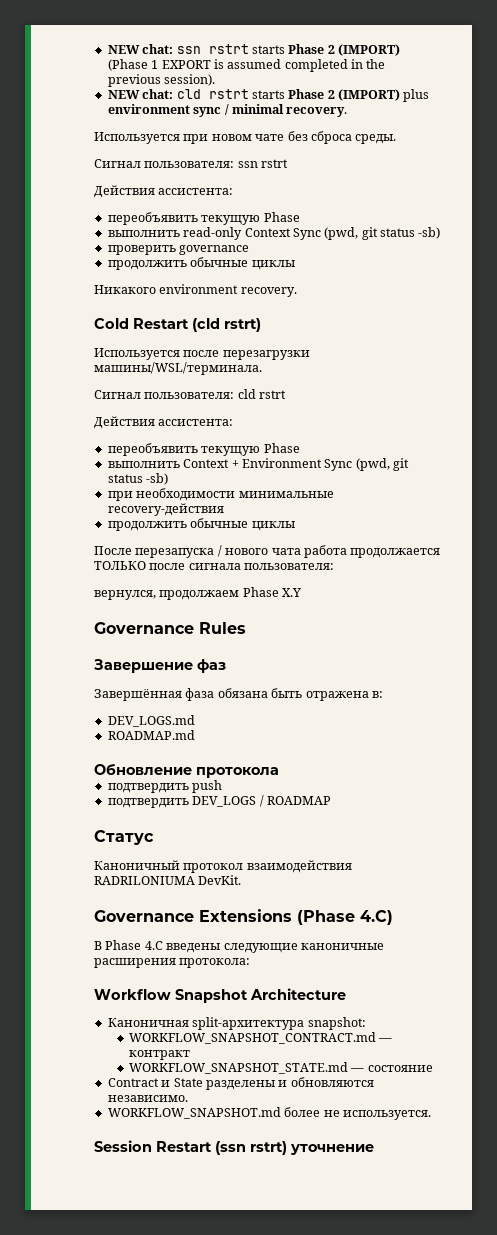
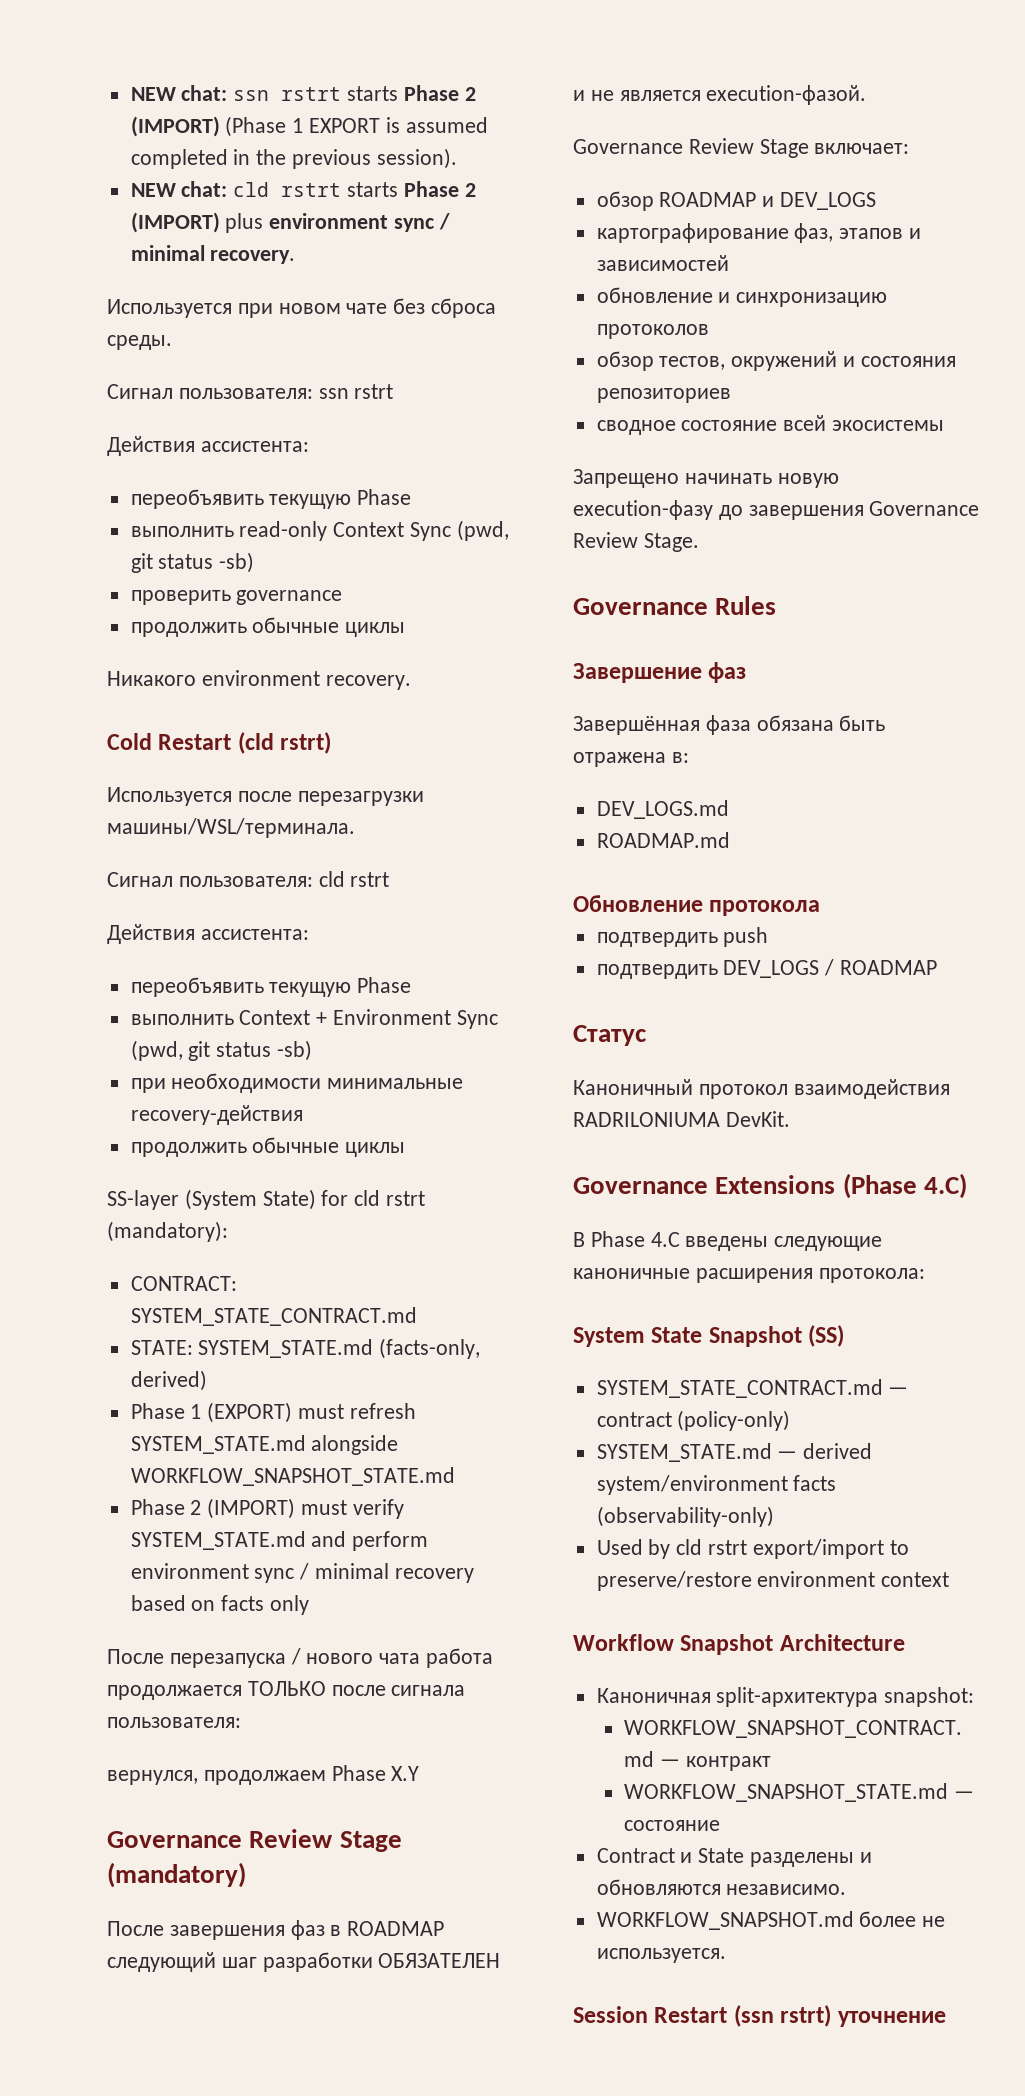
(295, 526) none -> [107,1189,426,1210] [107,1221,228,1242] [130,1276,237,1291] [130,1307,417,1326] [130,1338,481,1359] [130,1370,207,1391] [130,1402,416,1423] [130,1435,399,1455] [130,1467,455,1486] [130,1498,404,1519] [130,1531,429,1551] [130,1563,474,1583] [130,1595,310,1615] // SS-layer (System State) for cld rstrt (mandatory): // CONTRACT: SYSTEM_STATE_CONTRACT.md // STATE: SYSTEM_STATE.md (facts-only, derived) // Phase 1 (EXPORT) must refresh SYSTEM_STATE.md alongside WORKFLOW_SNAPSHOT_STATE.md // Phase 2 (IMPORT) must verify SYSTEM_STATE.md and perform environment sync / minimal recovery based on facts only
(302, 592) none -> [107,1829,402,1852] [107,1862,246,1888] [107,1920,445,1940] [107,1952,501,1972] [573,85,867,105] [573,138,910,158] [596,191,877,211] [596,223,922,243] [596,255,729,271] [596,287,888,307] [596,324,709,339] [596,351,956,371] [596,388,731,403] [596,415,945,435] [573,469,839,488] [573,500,980,520] [573,532,699,552] // Governance Review Stage (mandatory) // После завершения фаз в ROADMAP следующий шаг разработки ОБЯЗАТЕЛЕН и не является execution-фазой. // Governance Review Stage включает: // обзор ROADMAP и DEV_LOGS // картографирование фаз, этапов и зависимостей // обновление и синхронизацию протоколов // обзор тестов, окружений и состояния репозиториев // сводное состояние всей экосистемы // Запрещено начинать новую execution-фазу до завершения Governance Review Stage.
(251, 963) none -> [573,1325,845,1347] [596,1379,909,1398] [596,1410,791,1431] [596,1443,873,1462] [596,1475,837,1495] [596,1506,774,1527] [596,1539,909,1559] [596,1571,950,1591] // System State Snapshot (SS) // SYSTEM_STATE_CONTRACT.md — contract (policy-only) // SYSTEM_STATE.md — derived system/environment facts (observability-only) // Used by cld rstrt export/import to preserve/restore environment context

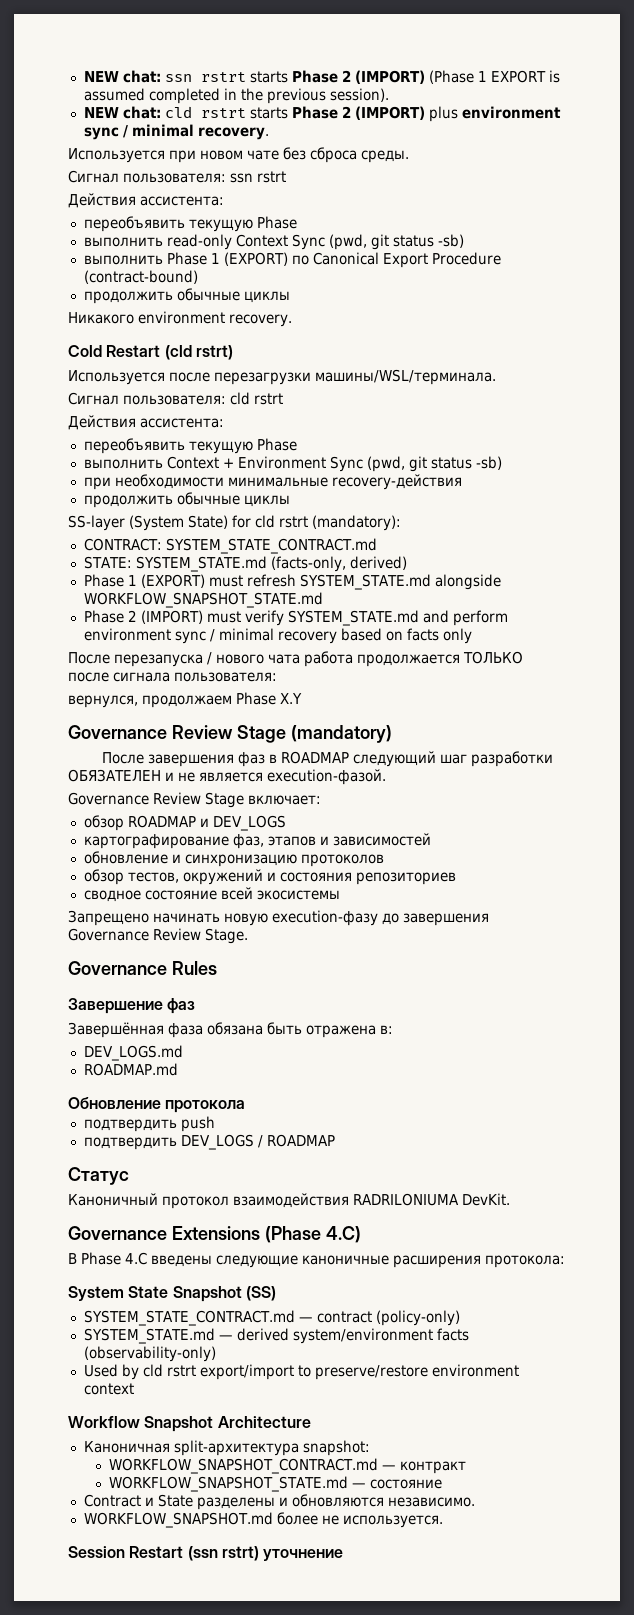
[130,590,343,605] проверить governance -> [83,252,501,268] [83,270,198,284] выполнить Phase 1 (EXPORT) по Canonical Export Procedure (contract-bound)

